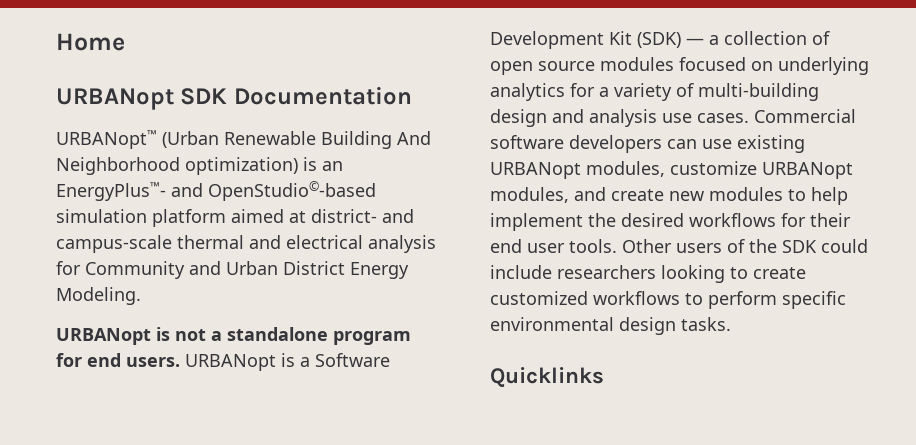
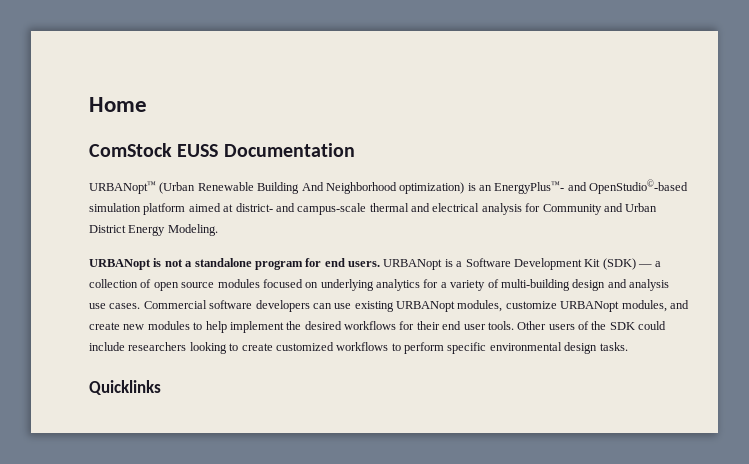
[56,88,228,110] URBANopt SDK -> [89,143,219,157] ComStock EUSS

